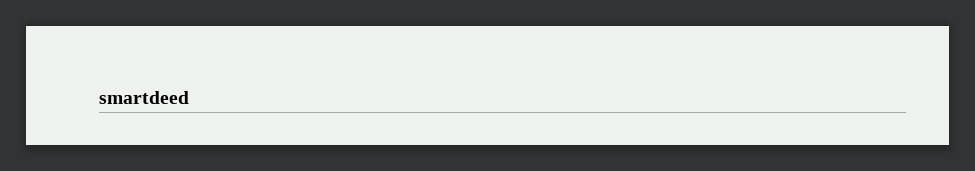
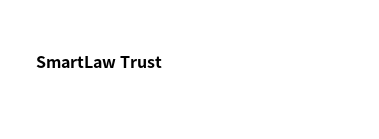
[99,91,189,104] smartdeed -> [36,56,163,68] SmartLaw Trust

